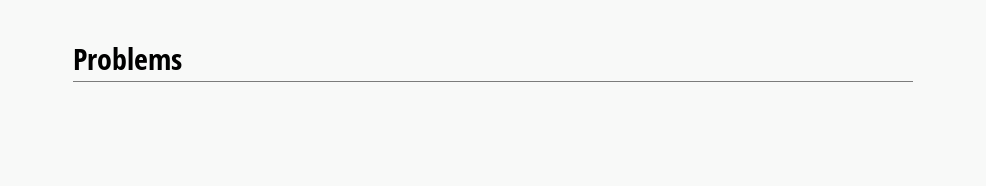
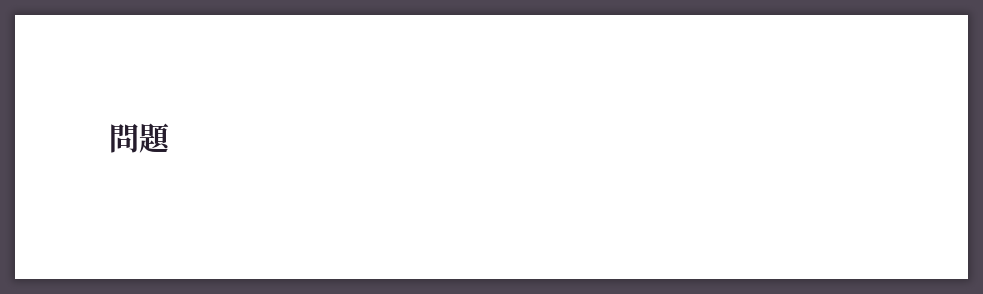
[73,47,182,70] Problems -> [109,123,172,153] 問題

